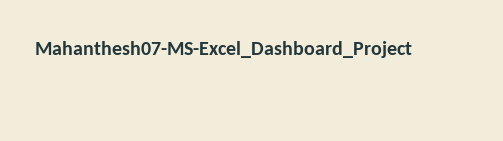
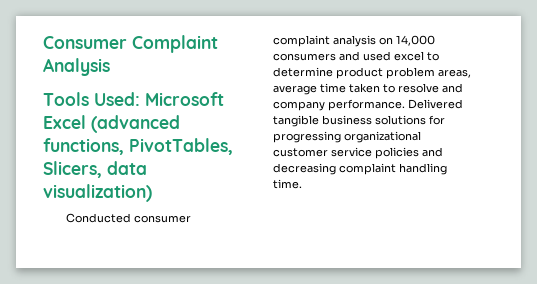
[35,41,412,58] Mahanthesh07-MS-Excel_Dashboard_Project -> [43,35,218,53] [43,58,110,76] [43,92,224,106] [43,115,180,133] [43,138,233,155] [43,161,147,178] [43,184,152,202] [65,213,191,223] [273,35,435,47] [273,51,439,61] [273,67,471,79] [273,83,463,95] [273,99,463,111] [273,115,445,127] [273,131,421,143] [273,147,443,159] [273,163,447,175] [273,179,302,189] Consumer Complaint Analysis // Tools Used: Microsoft Excel (advanced functions, PivotTables, Slicers, data visualization) // Conducted consumer complaint analysis on 14,000 consumers and used excel to determine product problem areas, average time taken to resolve and company performance. Delivered tangible business solutions for progressing organizational customer service policies and decreasing complaint handling time.

